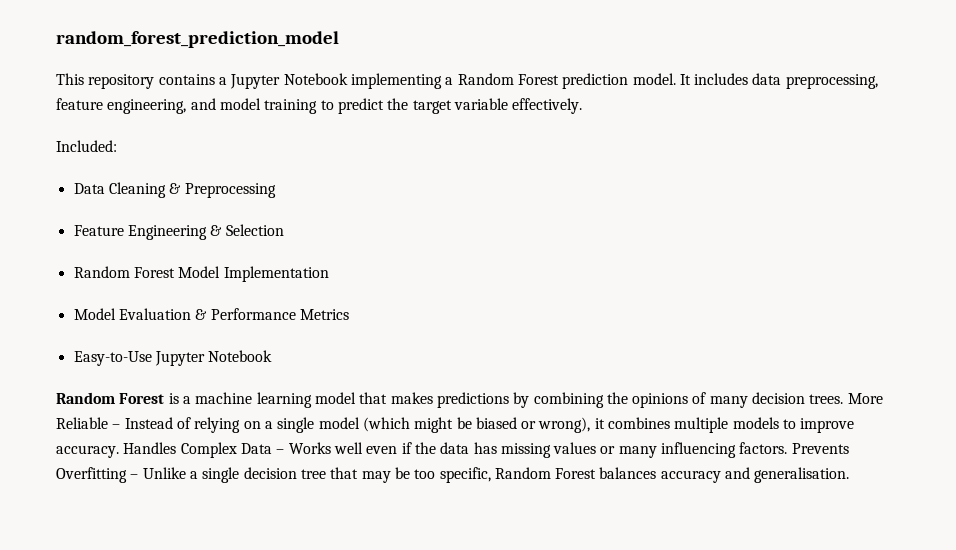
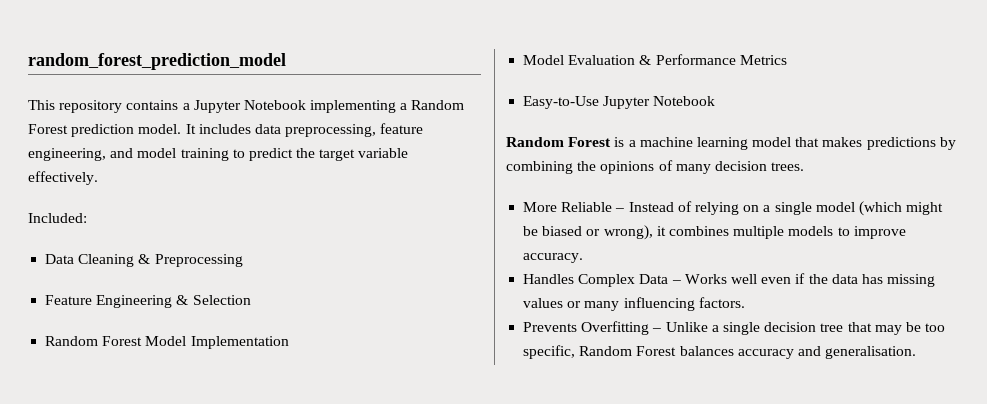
(844, 399) none -> (805, 166) //
(119, 451) none -> (584, 258) //
(788, 448) none -> (745, 302) //

